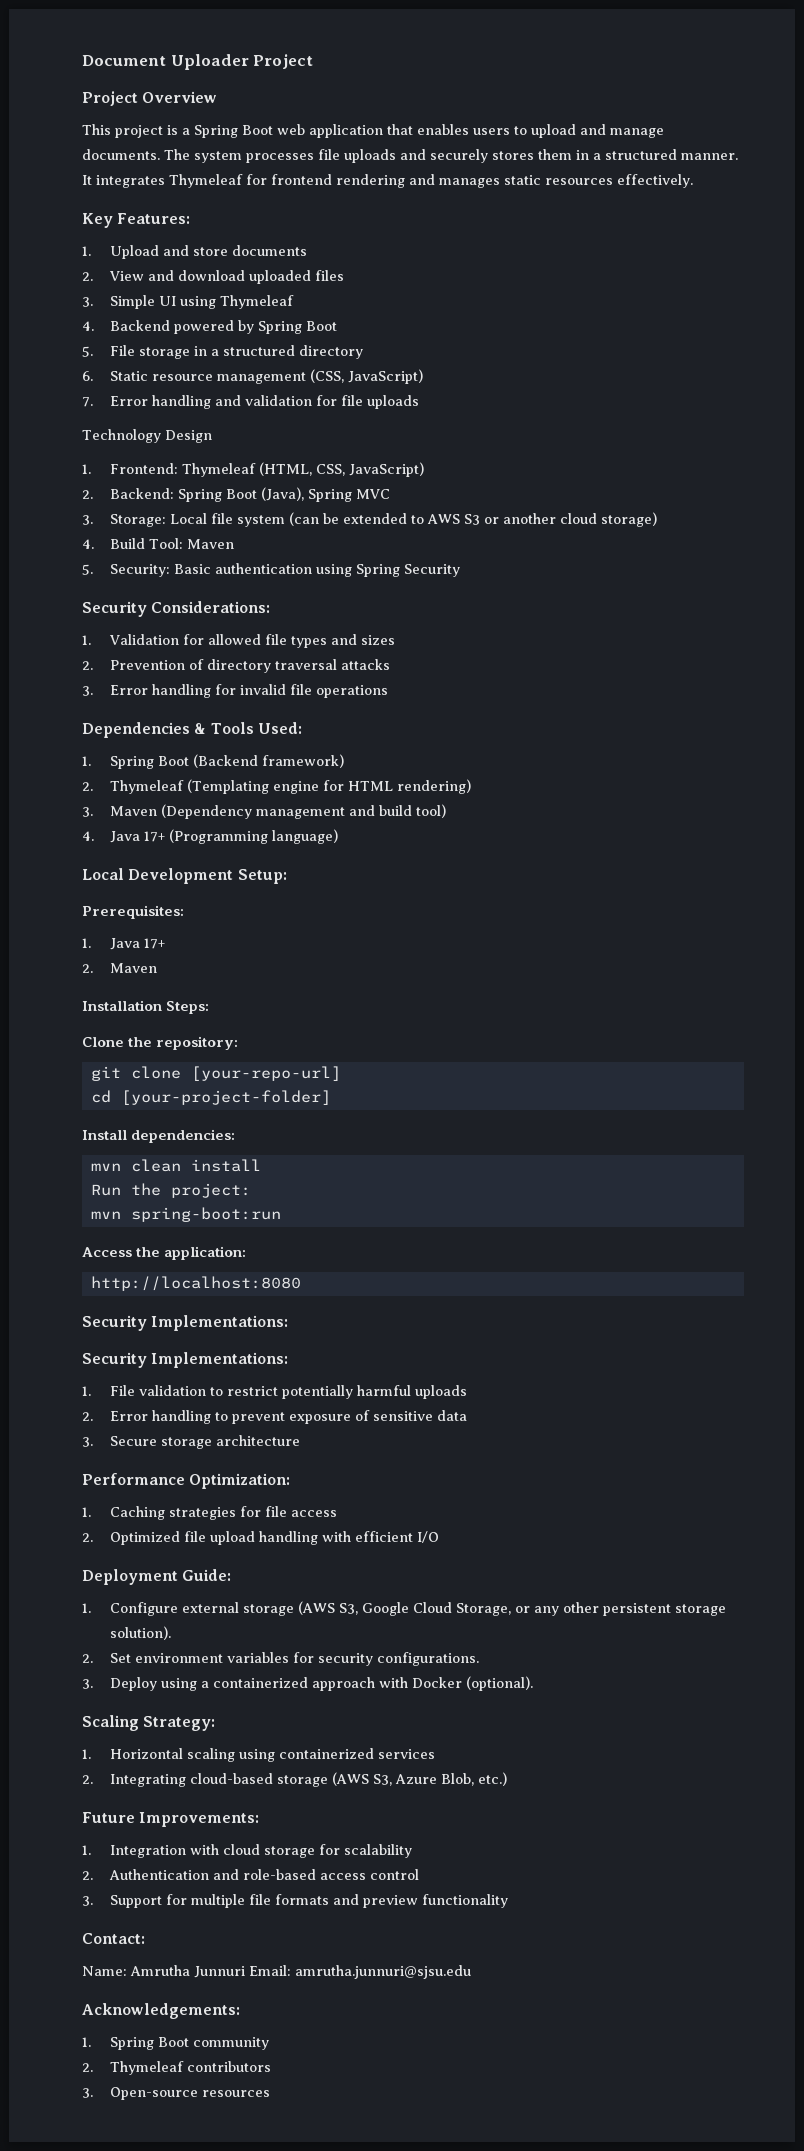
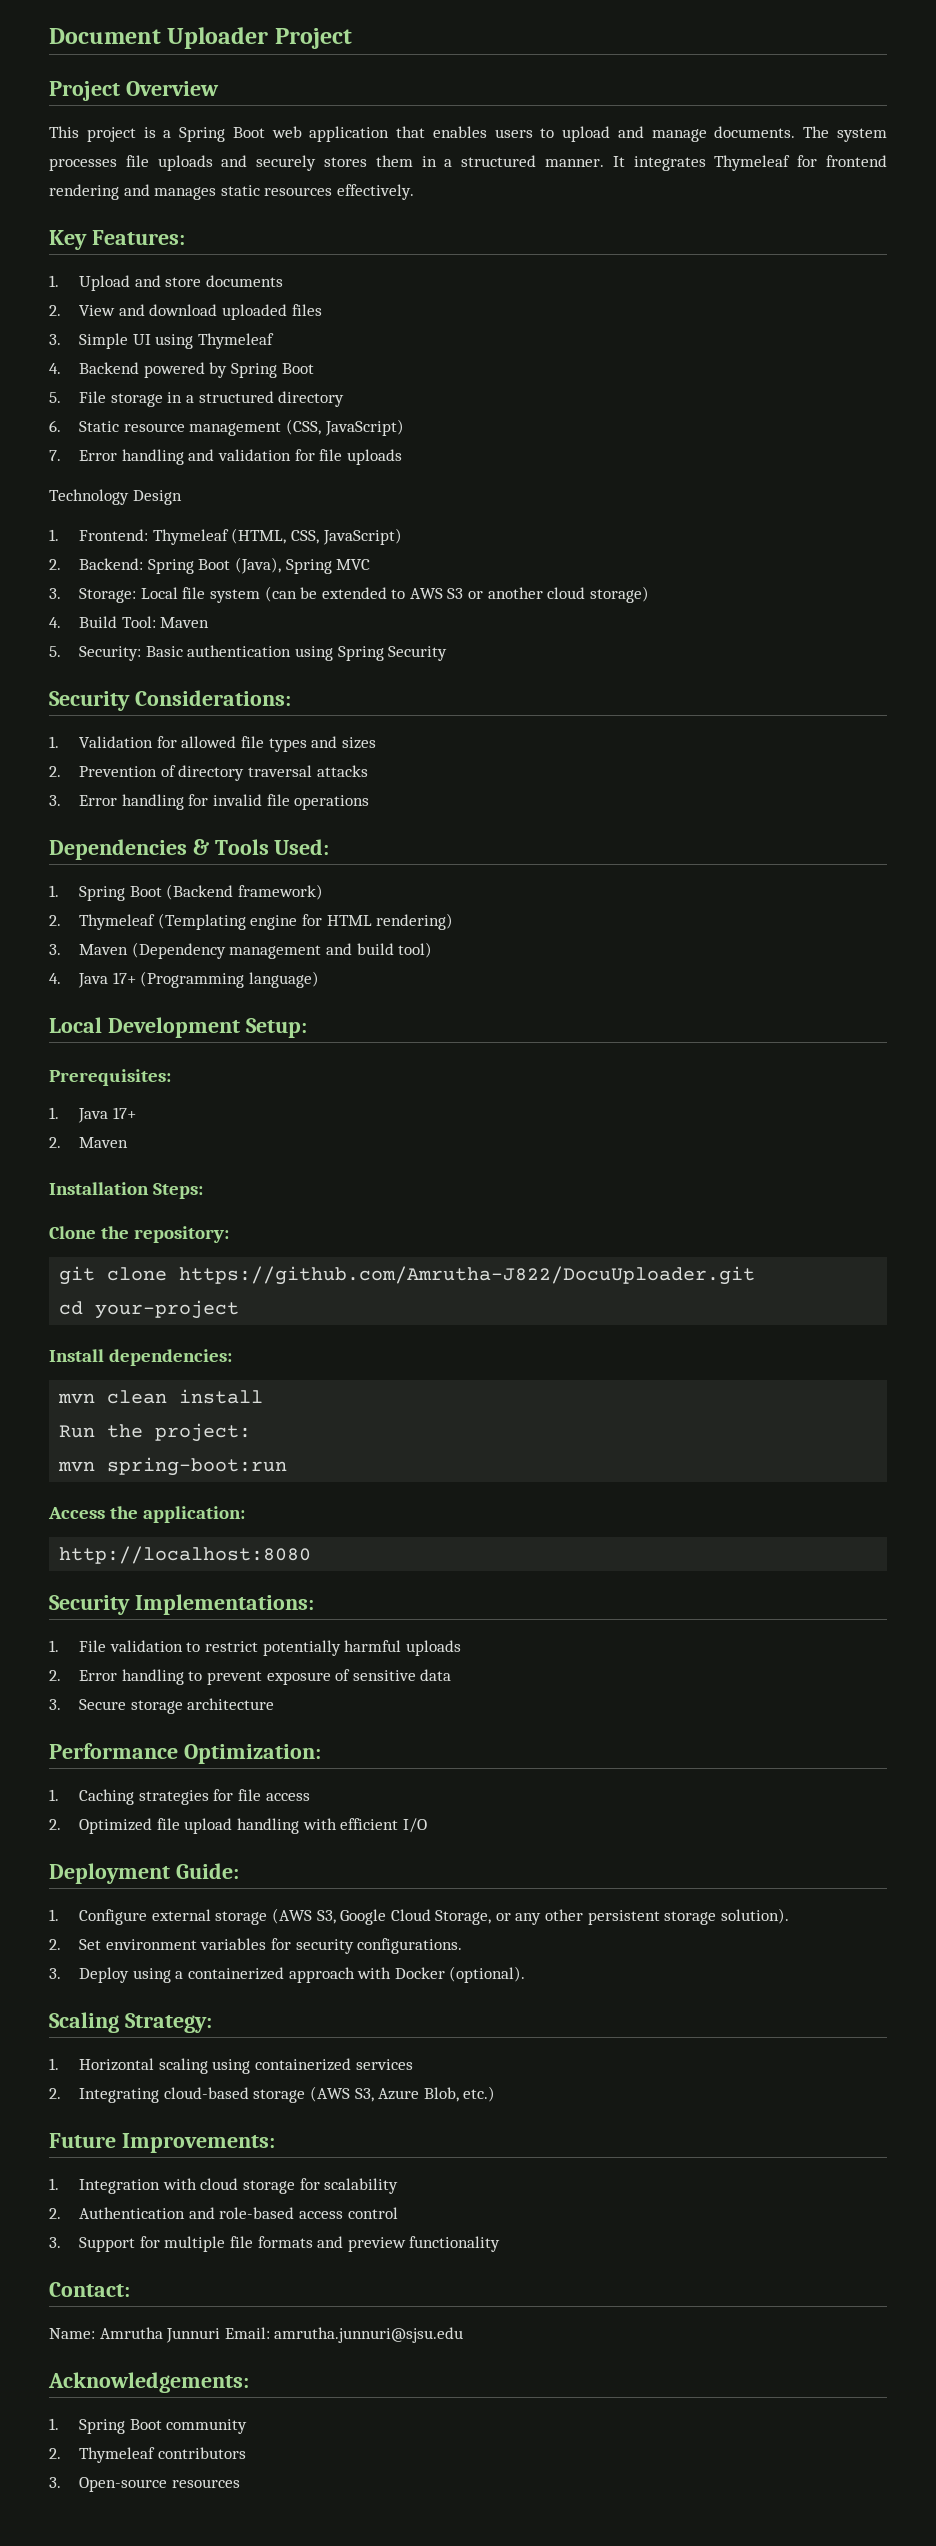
[190,1066,341,1081] [your-repo-url] -> [179,1266,756,1285] https://github.com/Amrutha-J822/DocuUploader.git
[120,1090,331,1105] [your-project-folder] -> [95,1300,240,1319] your-project
[82,1352,289,1368] // Security Implementations: -> (314, 1604) none

